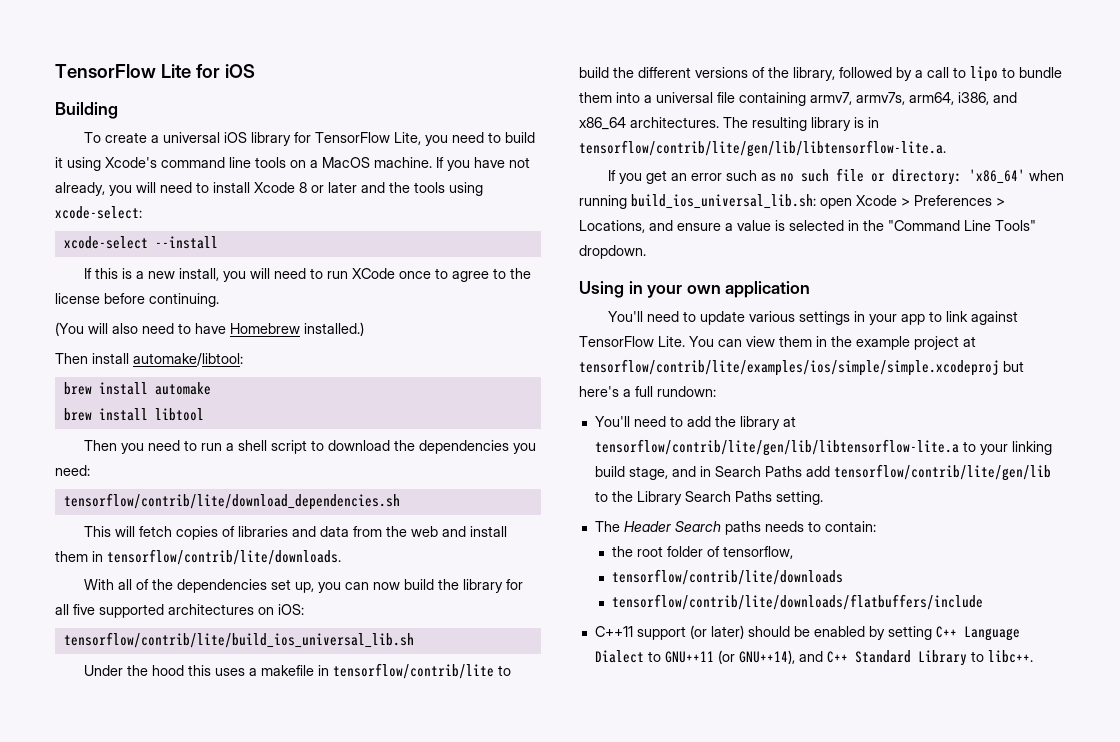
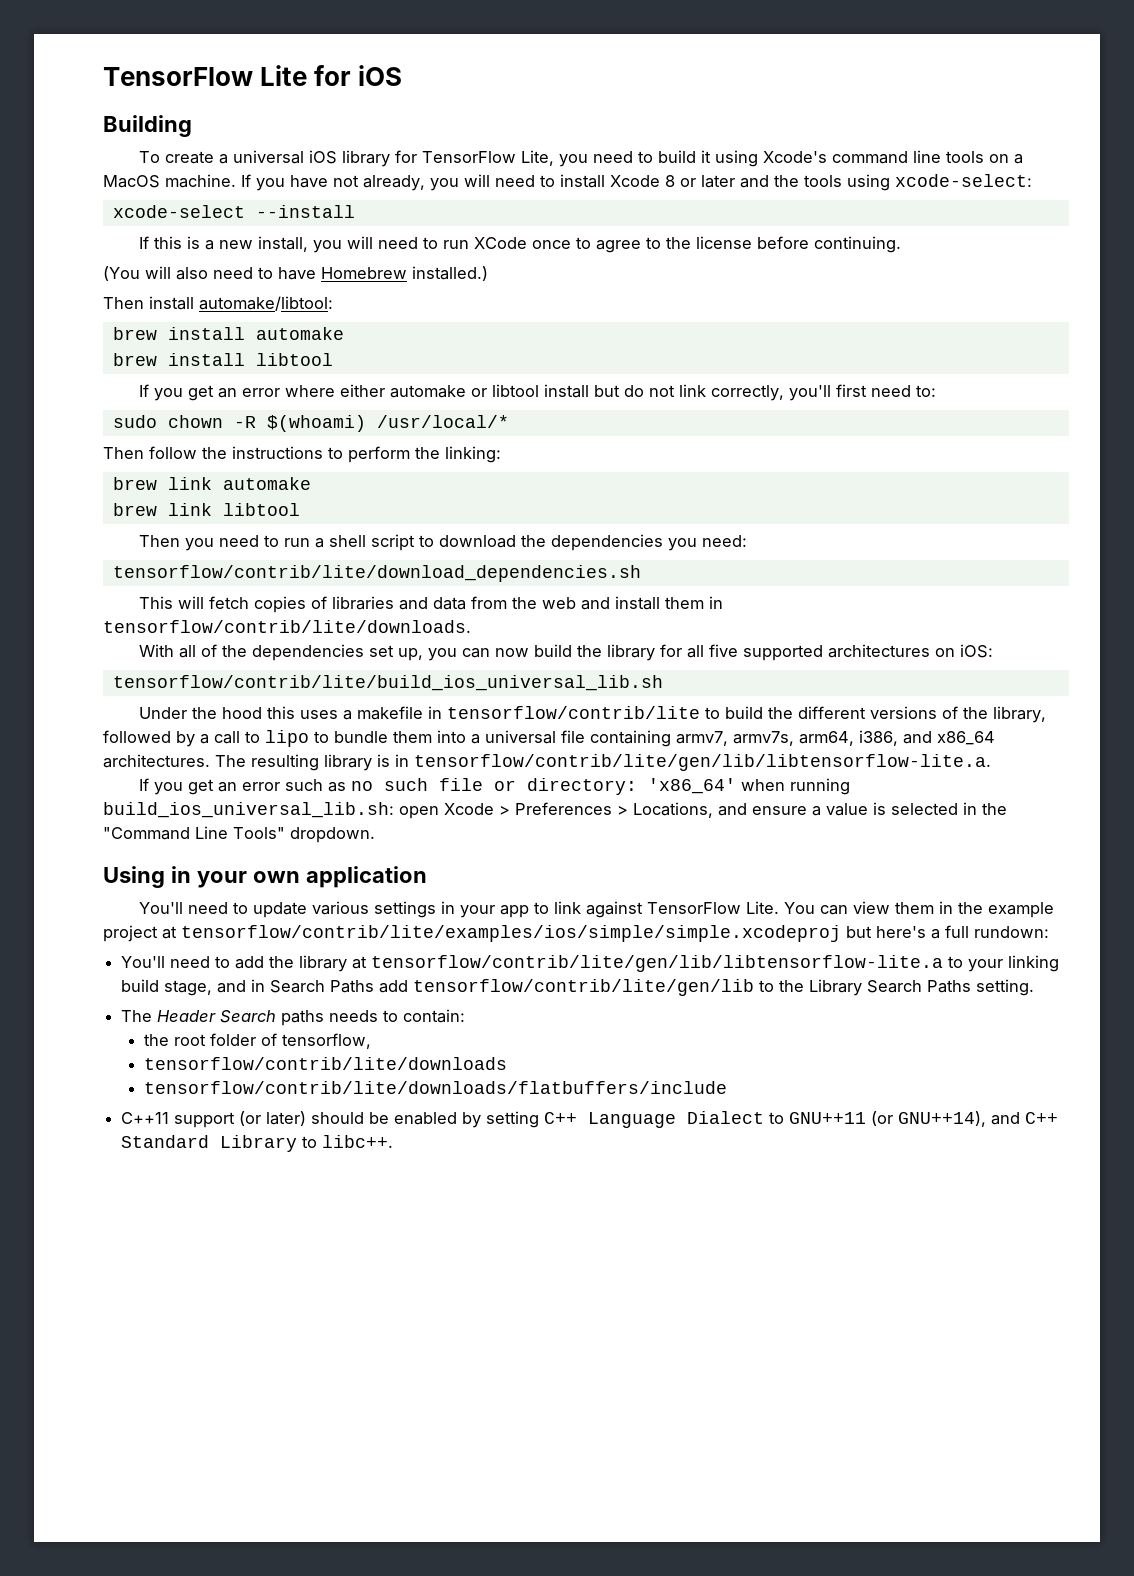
(204, 414) none -> [138,384,936,401] [112,415,509,432] [103,446,501,463] [112,477,311,490] [112,503,300,516] // If you get an error where either automake or libtool install but do not link correctly, you'll first need to: // sudo chown -R $(whoami) /usr/local/* // Then follow the instructions to perform the linking: // brew link automake // brew link libtool

